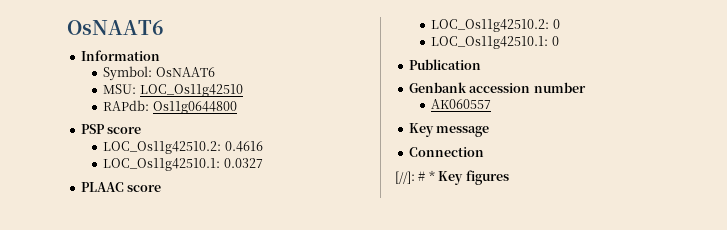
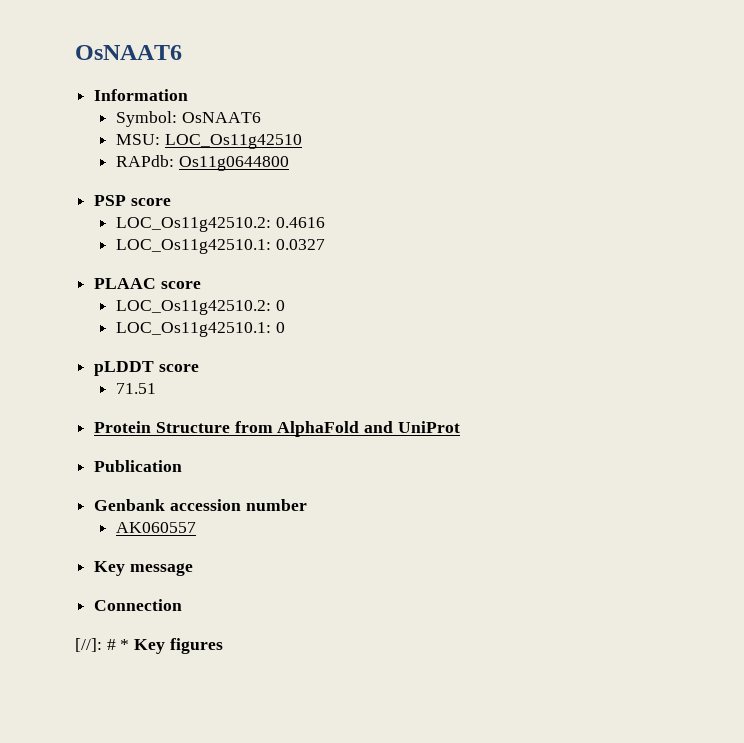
(559, 41) none -> [94,361,199,376] [116,383,157,394] [94,421,460,437] // pLDDT score // 71.51 // Protein Structure from AlphaFold and UniProt

